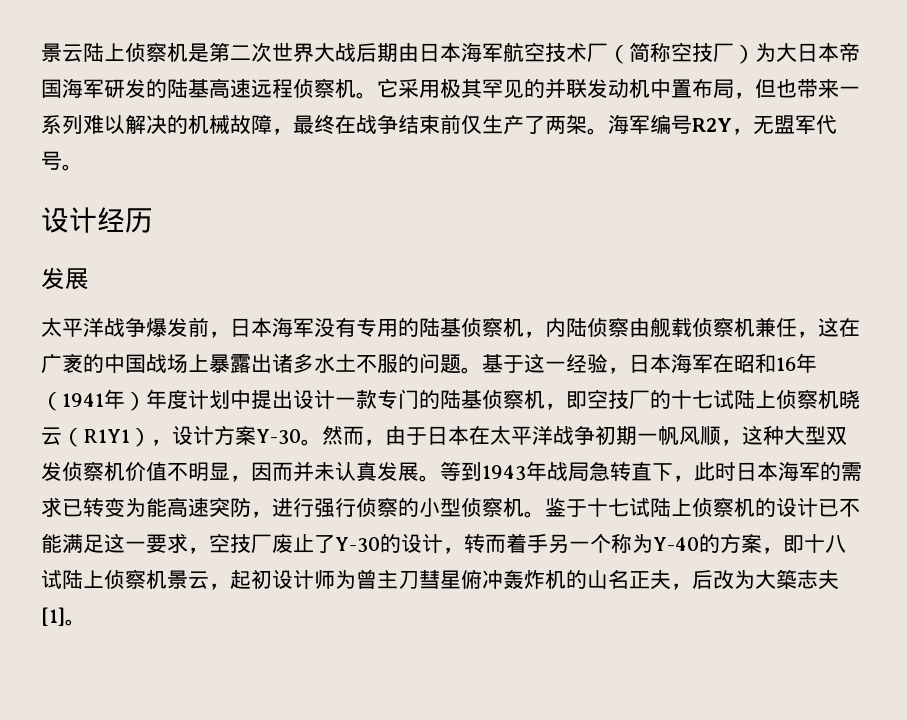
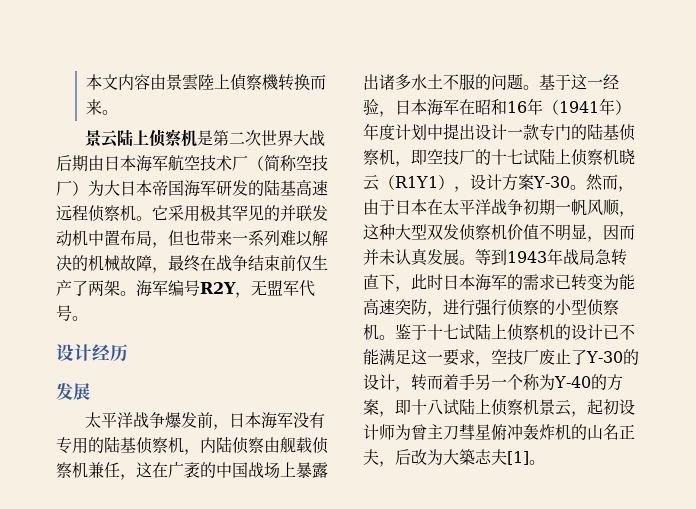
(41, 52) none -> [86,74,327,91] [86,99,119,115] 本文内容由景雲陸上偵察機转换而来。 //

